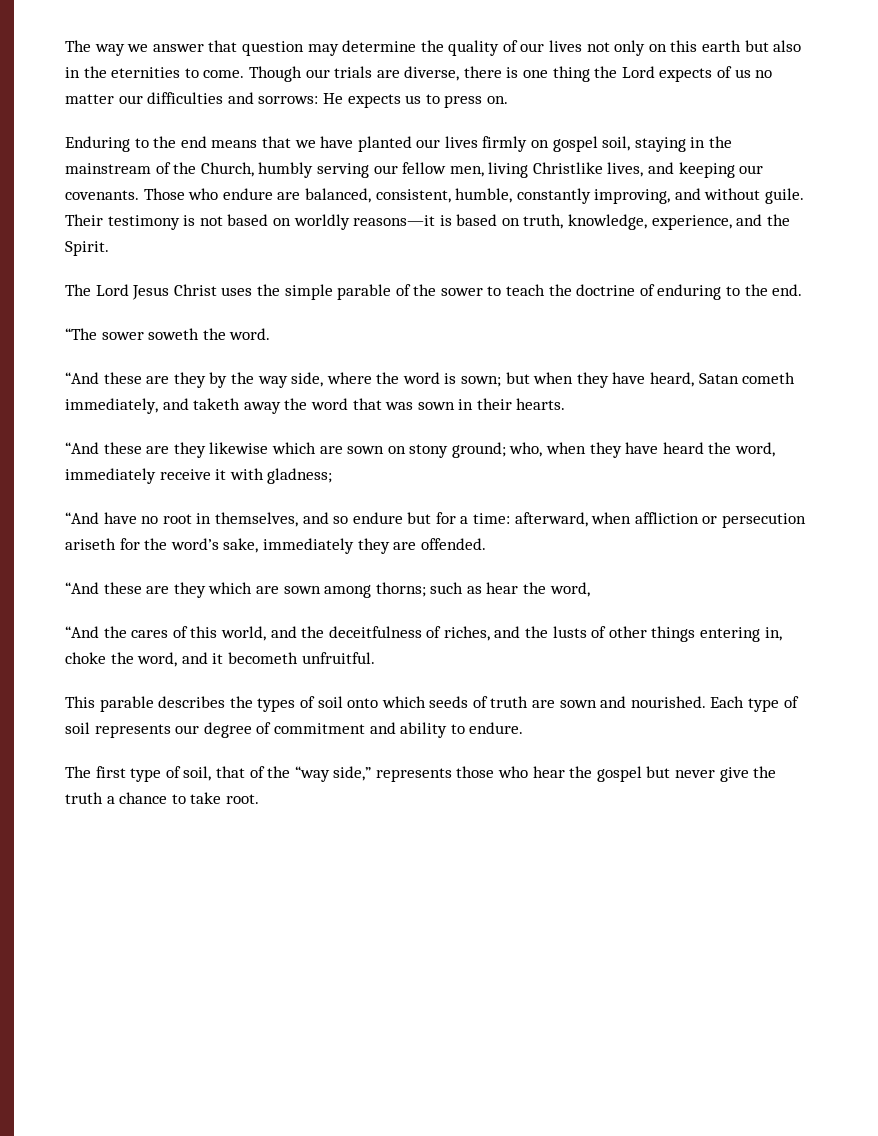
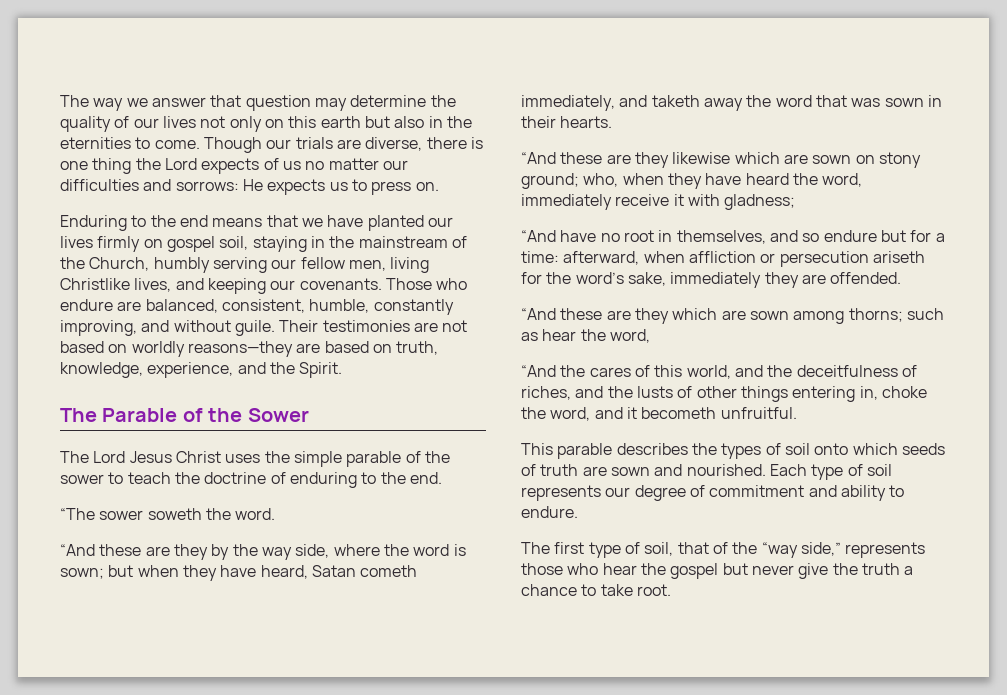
[107,215,196,230] testimony is -> [322,320,438,332] testimonies are
[353,215,452,226] reasons—it is -> [187,341,321,357] reasons—they are
(109, 248) none -> [60,408,309,422] // The Parable of the Sower

